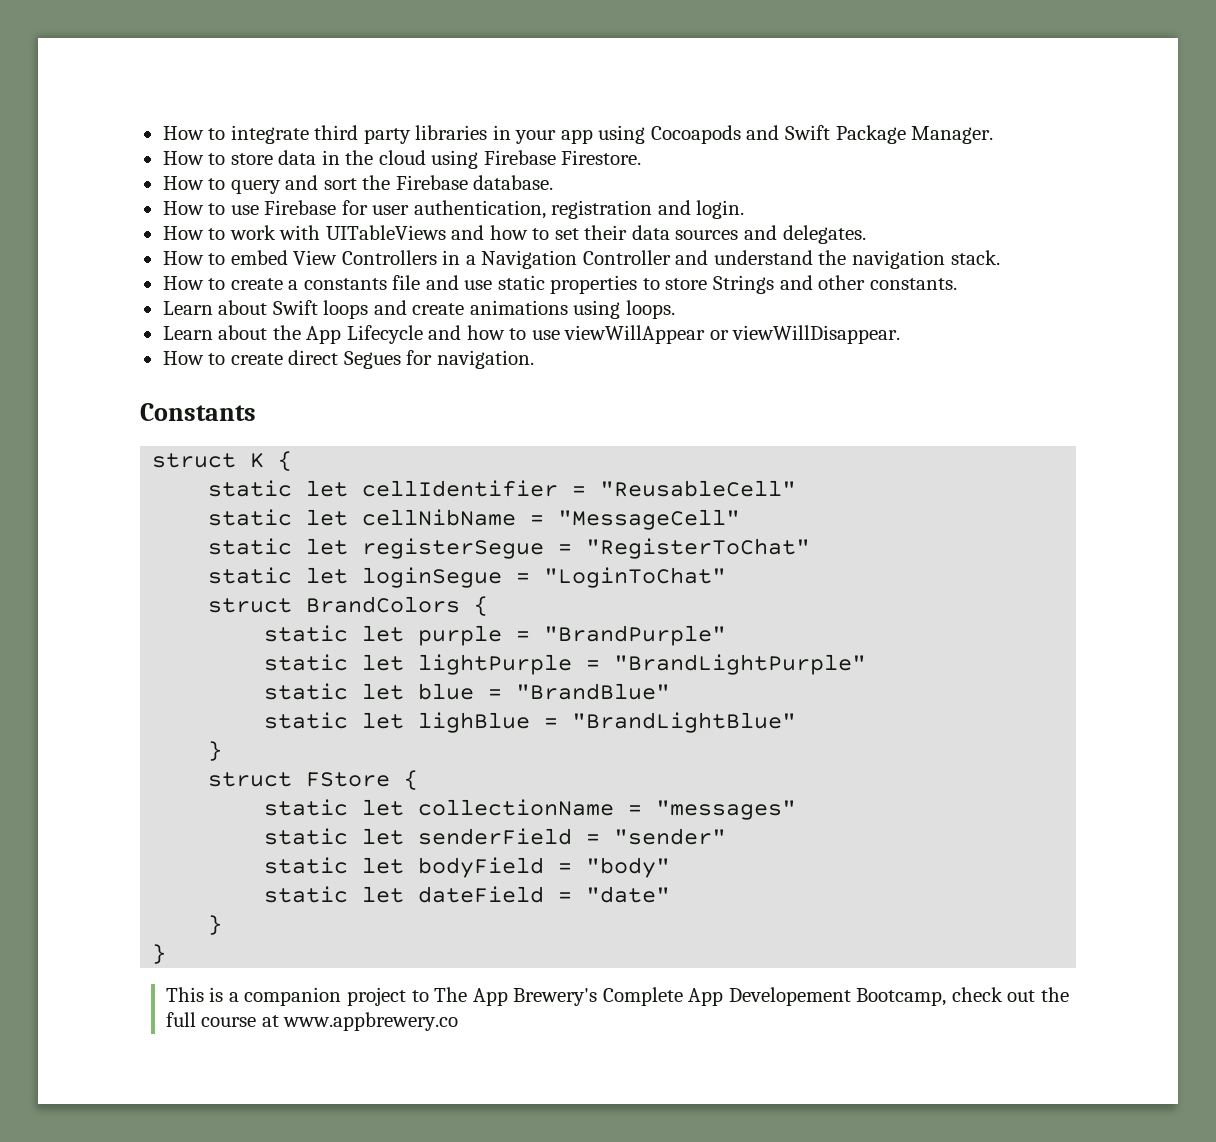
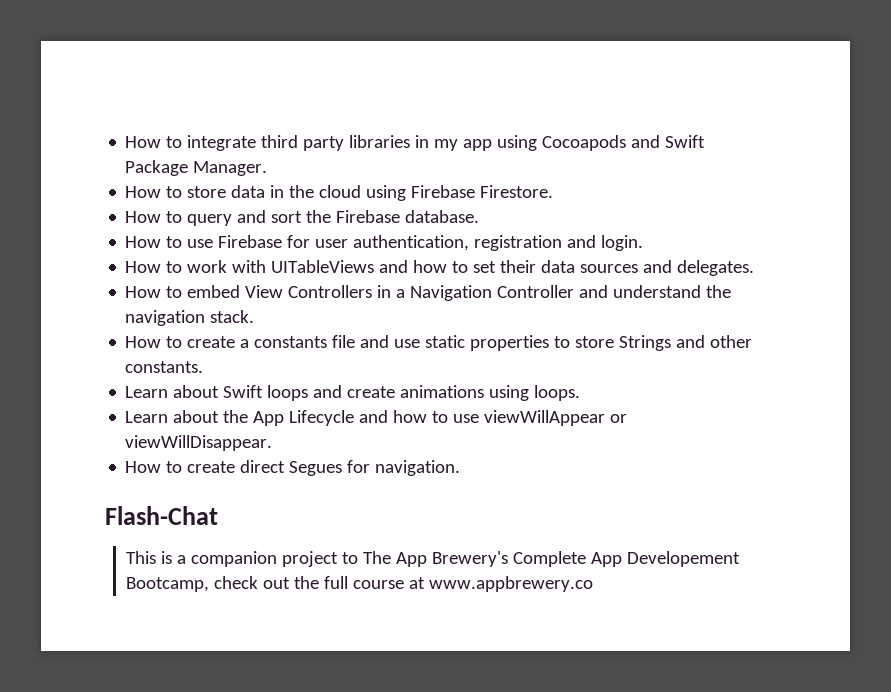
[515,130,557,144] your -> [434,139,459,151] my
[140,403,256,421] [152,451,293,471] [208,480,797,497] [208,509,741,530] [208,538,811,559] [208,567,727,588] [208,596,489,616] [264,625,727,646] [264,654,867,675] [264,683,671,700] [264,712,797,733] [208,741,223,761] [208,770,419,790] [264,799,797,820] [264,828,727,845] [264,857,671,878] [264,886,671,903] [208,915,223,935] [152,944,167,964] Constants // struct K { // static let cellIdentifier = "ReusableCell" // static let cellNibName = "MessageCell" // static let registerSegue = "RegisterToChat" // static let loginSegue = "LoginToChat" // struct BrandColors { // static let purple = "BrandPurple" // static let lightPurple = "BrandLightPurple" // static let blue = "BrandBlue" // static let lighBlue = "BrandLightBlue" // } // struct FStore { // static let collectionName = "messages" // static let senderField = "sender" // static let bodyField = "body" // static let dateField = "date" // } // } -> [105,506,218,525] Flash-Chat

